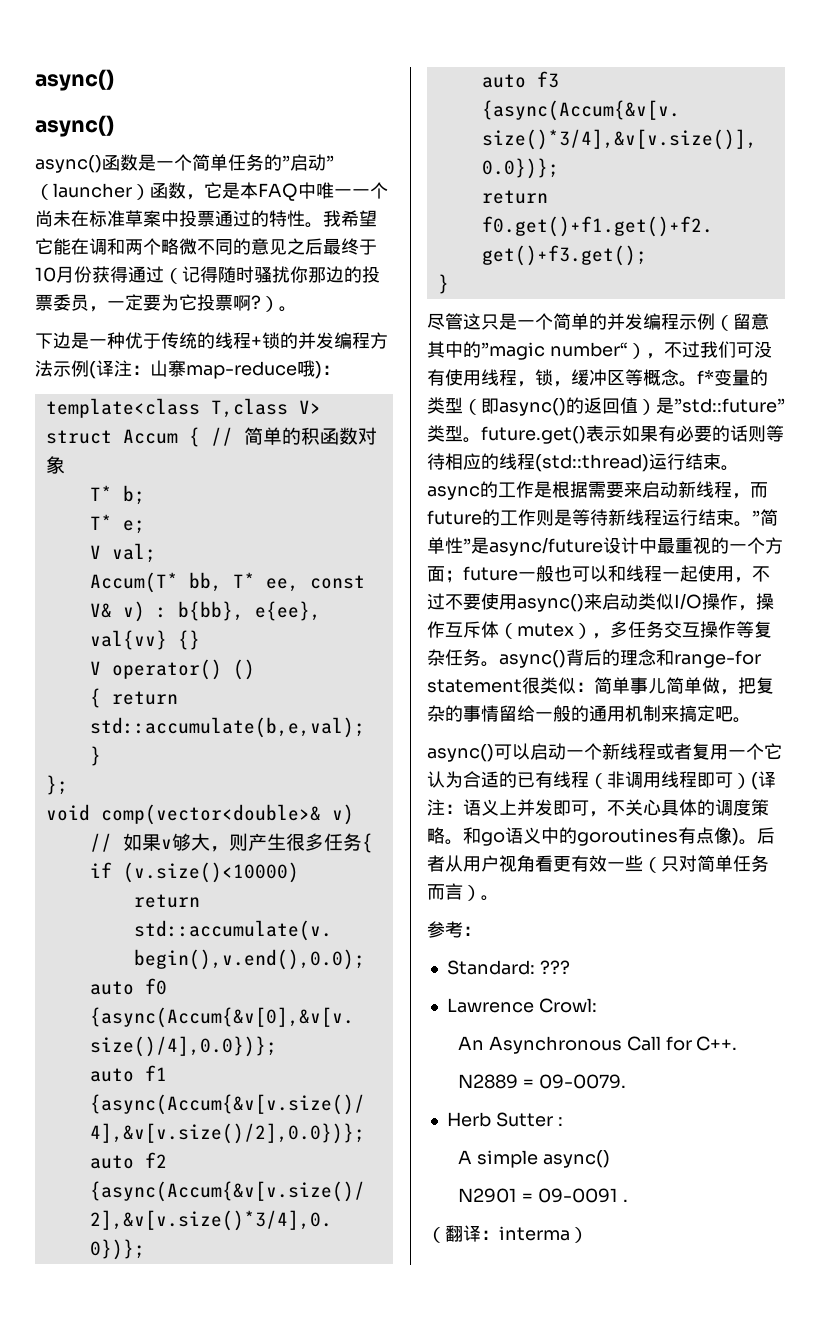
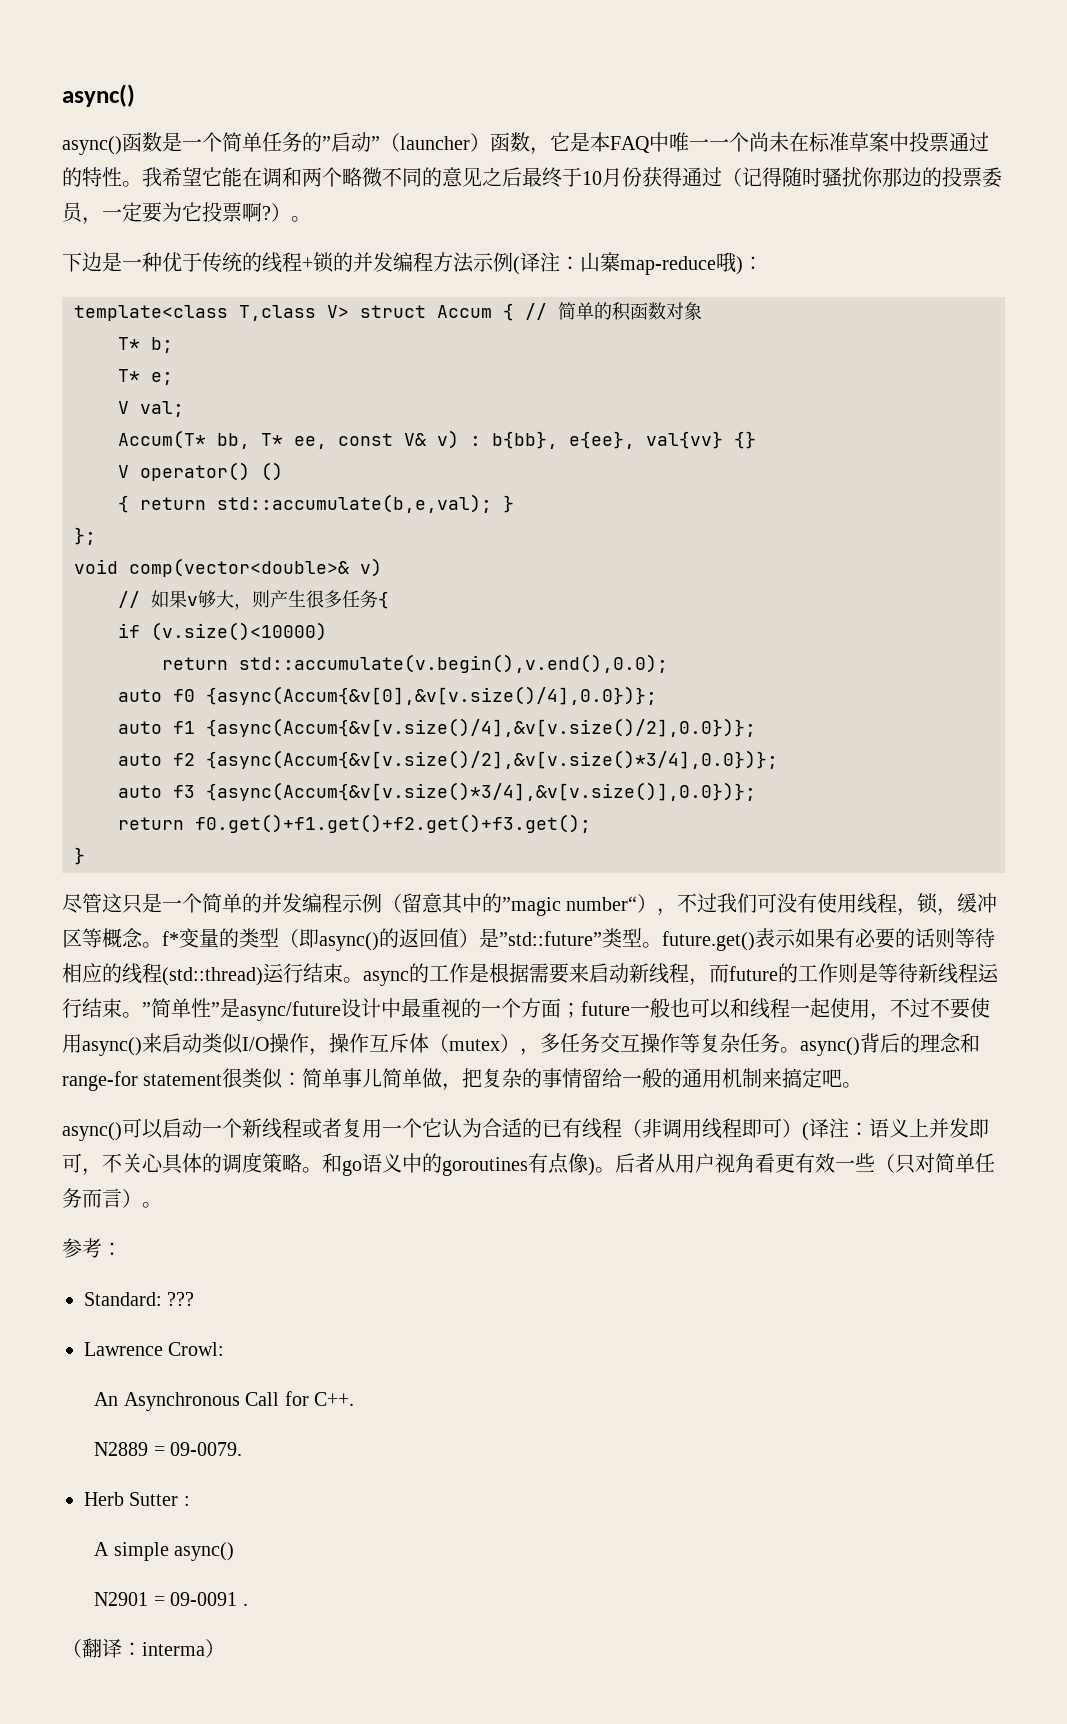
[35,69,114,91] [35,115,114,137] [35,155,102,173] async() // async() // async() -> [62,84,135,107] [62,136,122,155] async() // async()

